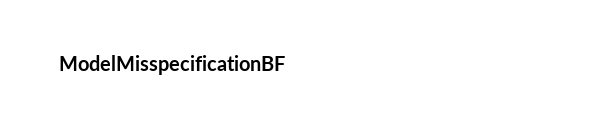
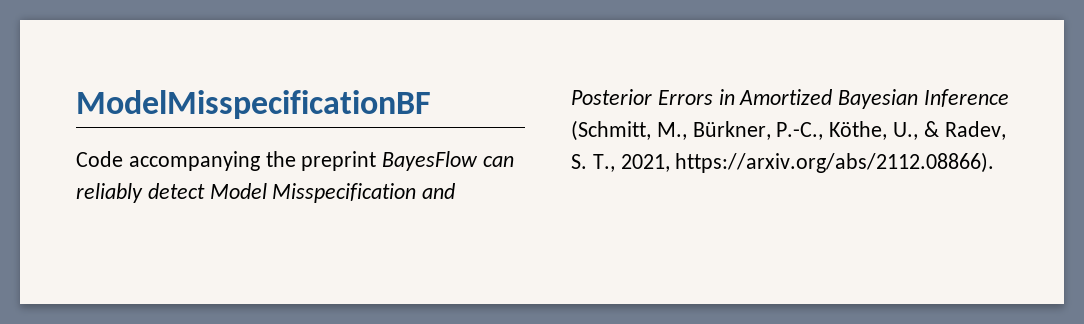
(285, 65) none -> [76,151,515,171] [76,183,456,203] [571,89,1010,109] [571,120,1006,141] [571,152,995,173] // Code accompanying the preprint BayesFlow can reliably detect Model Misspecification and Posterior Errors in Amortized Bayesian Inference (Schmitt, M., Bürkner, P.-C., Köthe, U., & Radev, S. T., 2021, https://arxiv.org/abs/2112.08866).

